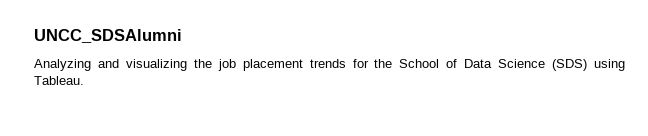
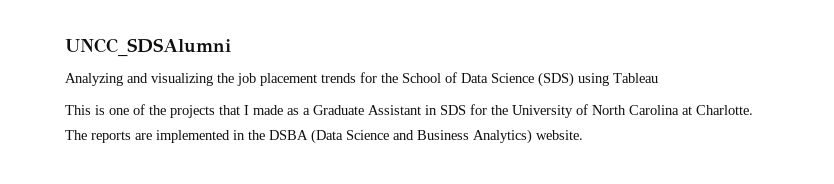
[34,76,84,85] Tableau. -> [613,73,658,83] [65,104,753,118] [65,129,583,144] Tableau // This is one of the projects that I made as a Graduate Assistant in SDS for the University of North Carolina at Charlotte. The reports are implemented in the DSBA (Data Science and Business Analytics) website.

